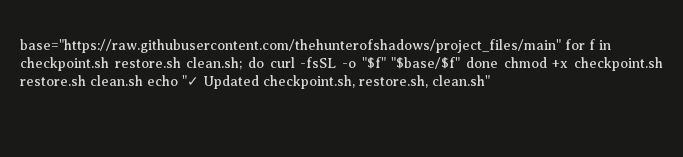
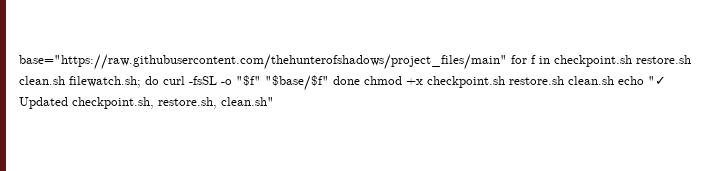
[186,57,243,70] clean.sh; -> [19,76,141,88] clean.sh filewatch.sh;

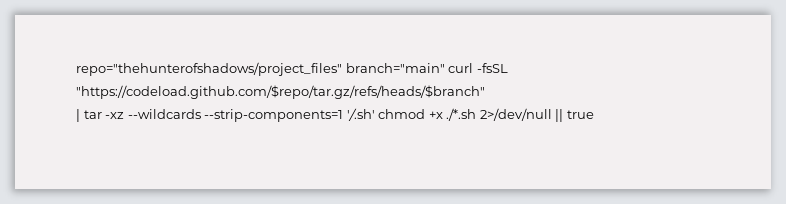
[19,54,691,70] [19,75,666,91] [19,97,274,109] base="https://raw.githubusercontent.com/thehunterofshadows/project_files/main" for f in checkpoint.sh restore.sh clean.sh filewatch.sh; do curl -fsSL -o "$f" "$base/$f" done chmod +x checkpoint.sh restore.sh clean.sh echo "✓ Updated checkpoint.sh, restore.sh, clean.sh" -> [76,62,508,76] [76,85,485,99] [76,108,594,122] repo="thehunterofshadows/project_files" branch="main" curl -fsSL "https://codeload.github.com/$repo/tar.gz/refs/heads/$branch" // | tar -xz --wildcards --strip-components=1 '/.sh' chmod +x ./*.sh 2>/dev/null || true

